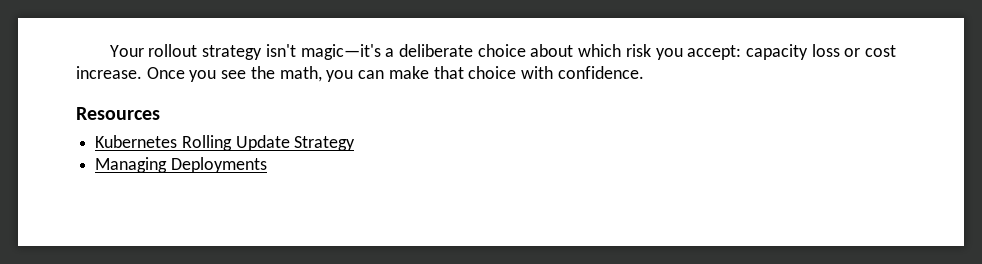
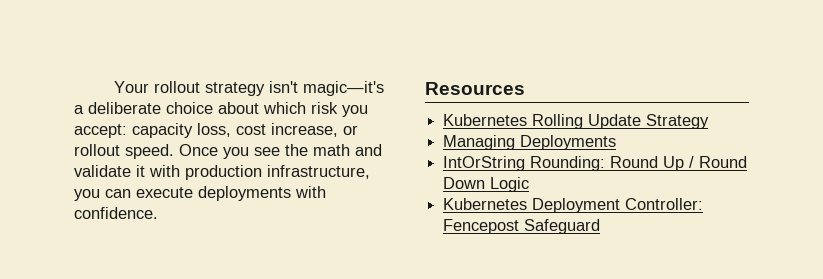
[811,44,897,57] [76,66,517,82] loss or cost increase. Once you see the math, you can make that choice -> [197,123,358,137] [74,144,382,159] [74,165,370,180] [74,186,291,201] loss, cost increase, or rollout speed. Once you see the math and validate it with production infrastructure, you can execute deployments
(267, 165) none -> [443,156,748,171] [443,177,530,192] [443,198,704,213] [443,219,601,234] // IntOrString Rounding: Round Up / Round Down Logic // Kubernetes Deployment Controller: Fencepost Safeguard

